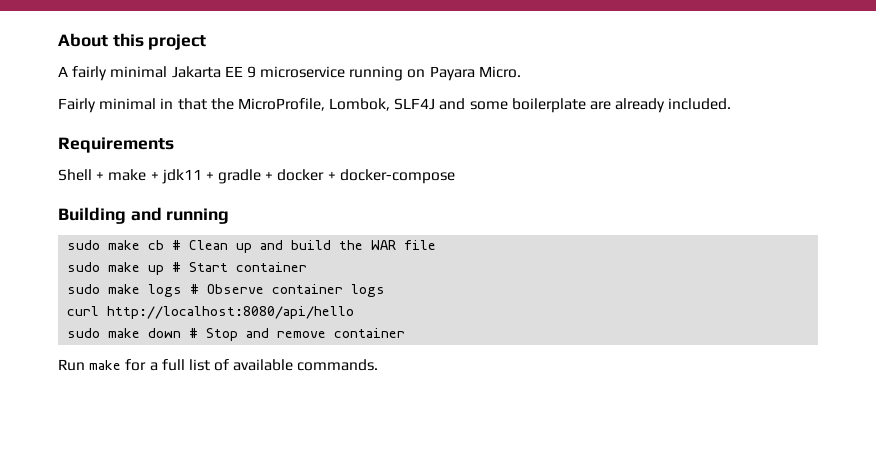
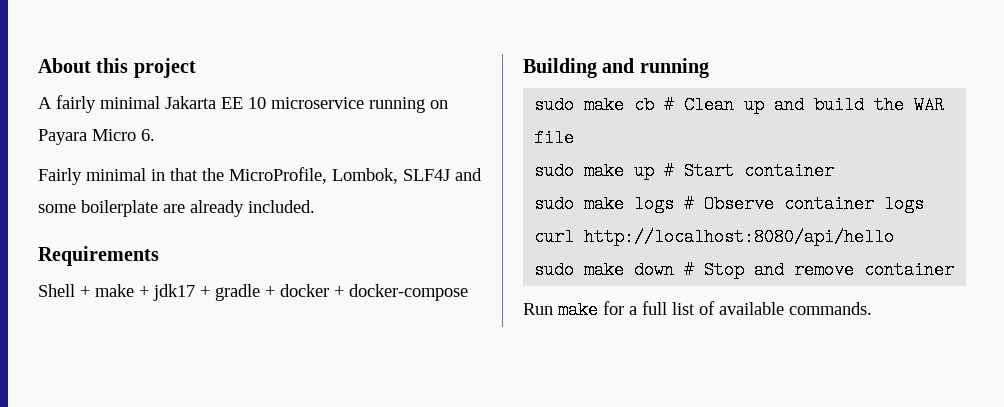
[246,66,256,78] 9 -> [248,97,266,109] 10
[478,66,521,78] Micro. -> [92,129,155,141] Micro 6.
[161,169,202,184] jdk11 -> [153,284,195,301] jdk17

